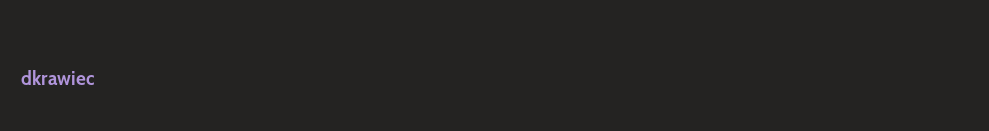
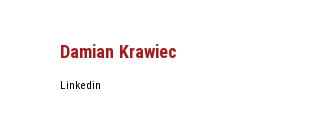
[21,70,95,85] dkrawiec -> [60,44,177,58] [60,81,101,89] Damian Krawiec // Linkedin

